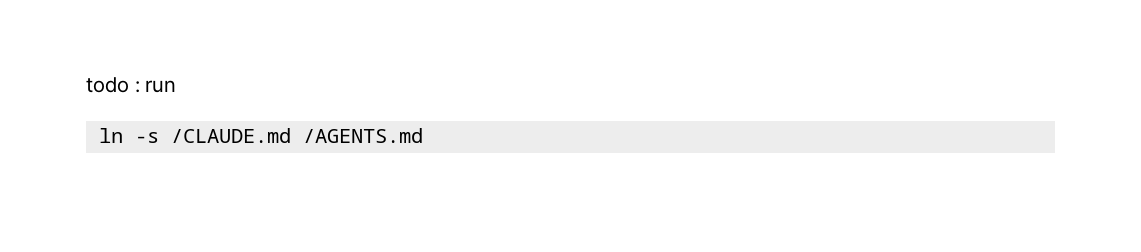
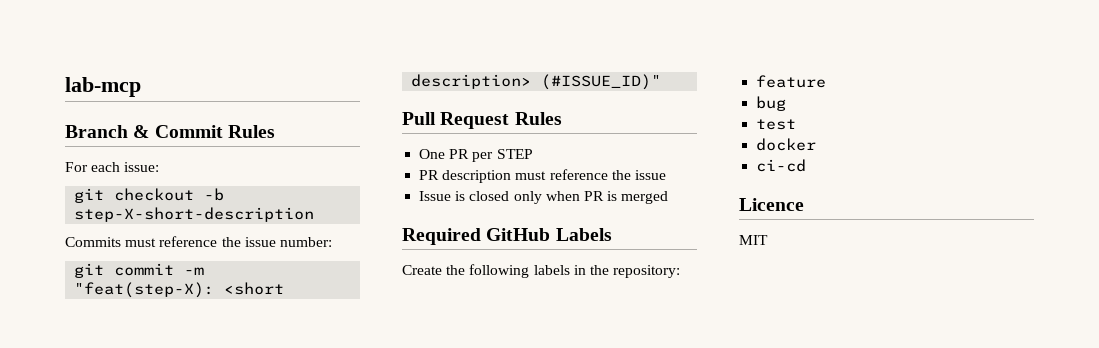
[86,77,177,93] [98,128,423,143] todo : run // ln -s /CLAUDE.md /AGENTS.md -> [65,77,141,97] [65,125,275,138] [65,162,160,172] [74,188,225,203] [74,207,315,222] [65,236,332,247] [74,263,205,278] [74,282,285,298] [411,74,662,90] [402,112,562,129] [419,149,533,162] [419,169,666,183] [419,191,669,204] [402,228,612,245] [402,264,681,278] [756,75,827,88] [756,96,787,111] [756,119,797,130] [756,138,817,151] [756,159,807,172] [739,198,804,211] [739,235,768,245] lab-mcp // Branch & Commit Rules // For each issue: // git checkout -b step-X-short-description // Commits must reference the issue number: // git commit -m "feat(step-X): <short description> (#ISSUE_ID)" // Pull Request Rules // One PR per STEP // PR description must reference the issue // Issue is closed only when PR is merged // Required GitHub Labels // Create the following labels in the repository: // feature // bug // test // docker // ci-cd // Licence // MIT

